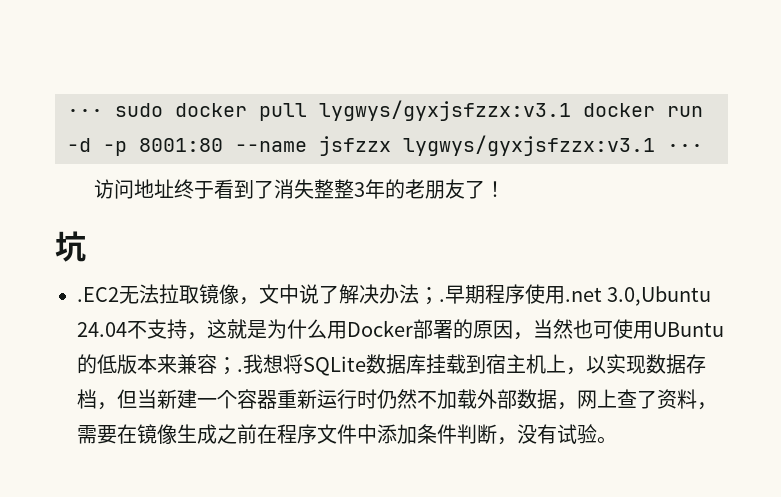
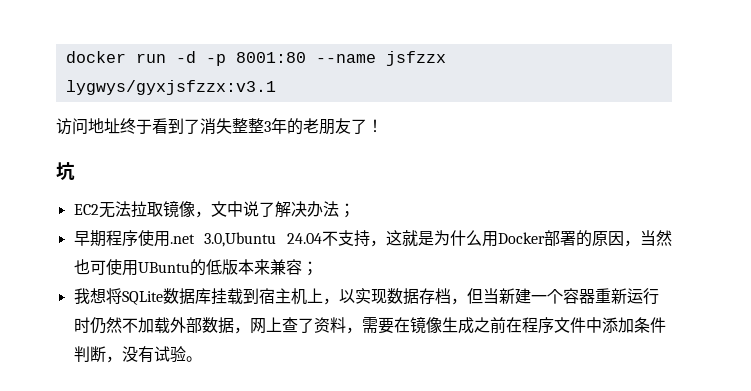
[67,100,571,121] ··· sudo docker pull lygwys/gyxjsfzzx:v3.1 -> (65, 57) none
[667,144,703,152] ··· -> (276, 87) none
[77,287,119,302] .EC2 -> [73,204,99,215] EC2
[439,299,445,302] . -> (355, 210) //
[237,369,243,372] . -> (318, 268) //

